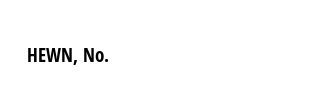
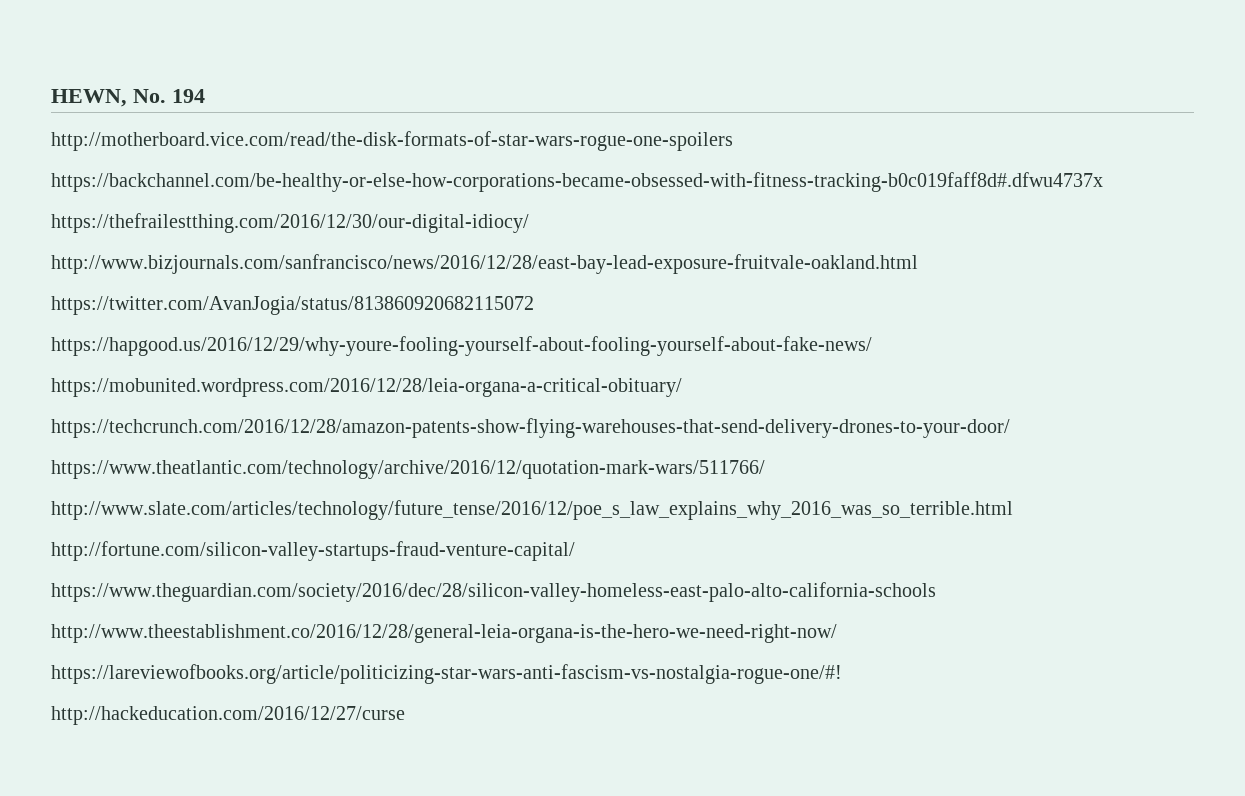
(110, 55) none -> [172,89,205,103] [51,131,733,151] [51,172,1103,192] [51,213,529,233] [51,254,918,274] [51,296,534,315] [51,336,872,356] [51,378,682,397] [51,418,1010,438] [51,460,765,479] [51,500,1013,520] [51,541,575,561] [51,582,936,602] [51,624,837,643] [51,664,842,684] [51,706,405,725] 194 // http://motherboard.vice.com/read/the-disk-formats-of-star-wars-rogue-one-spoilers // https://backchannel.com/be-healthy-or-else-how-corporations-became-obsessed-with-fitness-tracking-b0c019faff8d#.dfwu4737x // https://thefrailestthing.com/2016/12/30/our-digital-idiocy/ // http://www.bizjournals.com/sanfrancisco/news/2016/12/28/east-bay-lead-exposure-fruitvale-oakland.html // https://twitter.com/AvanJogia/status/813860920682115072 // https://hapgood.us/2016/12/29/why-youre-fooling-yourself-about-fooling-yourself-about-fake-news/ // https://mobunited.wordpress.com/2016/12/28/leia-organa-a-critical-obituary/ // https://techcrunch.com/2016/12/28/amazon-patents-show-flying-warehouses-that-send-delivery-drones-to-your-door/ // https://www.theatlantic.com/technology/archive/2016/12/quotation-mark-wars/511766/ // http://www.slate.com/articles/technology/future_tense/2016/12/poe_s_law_explains_why_2016_was_so_terrible.html // http://fortune.com/silicon-valley-startups-fraud-venture-capital/ // https://www.theguardian.com/society/2016/dec/28/silicon-valley-homeless-east-palo-alto-california-schools // http://www.theestablishment.co/2016/12/28/general-leia-organa-is-the-hero-we-need-right-now/ // https://lareviewofbooks.org/article/politicizing-star-wars-anti-fascism-vs-nostalgia-rogue-one/#! // http://hackeducation.com/2016/12/27/curse

